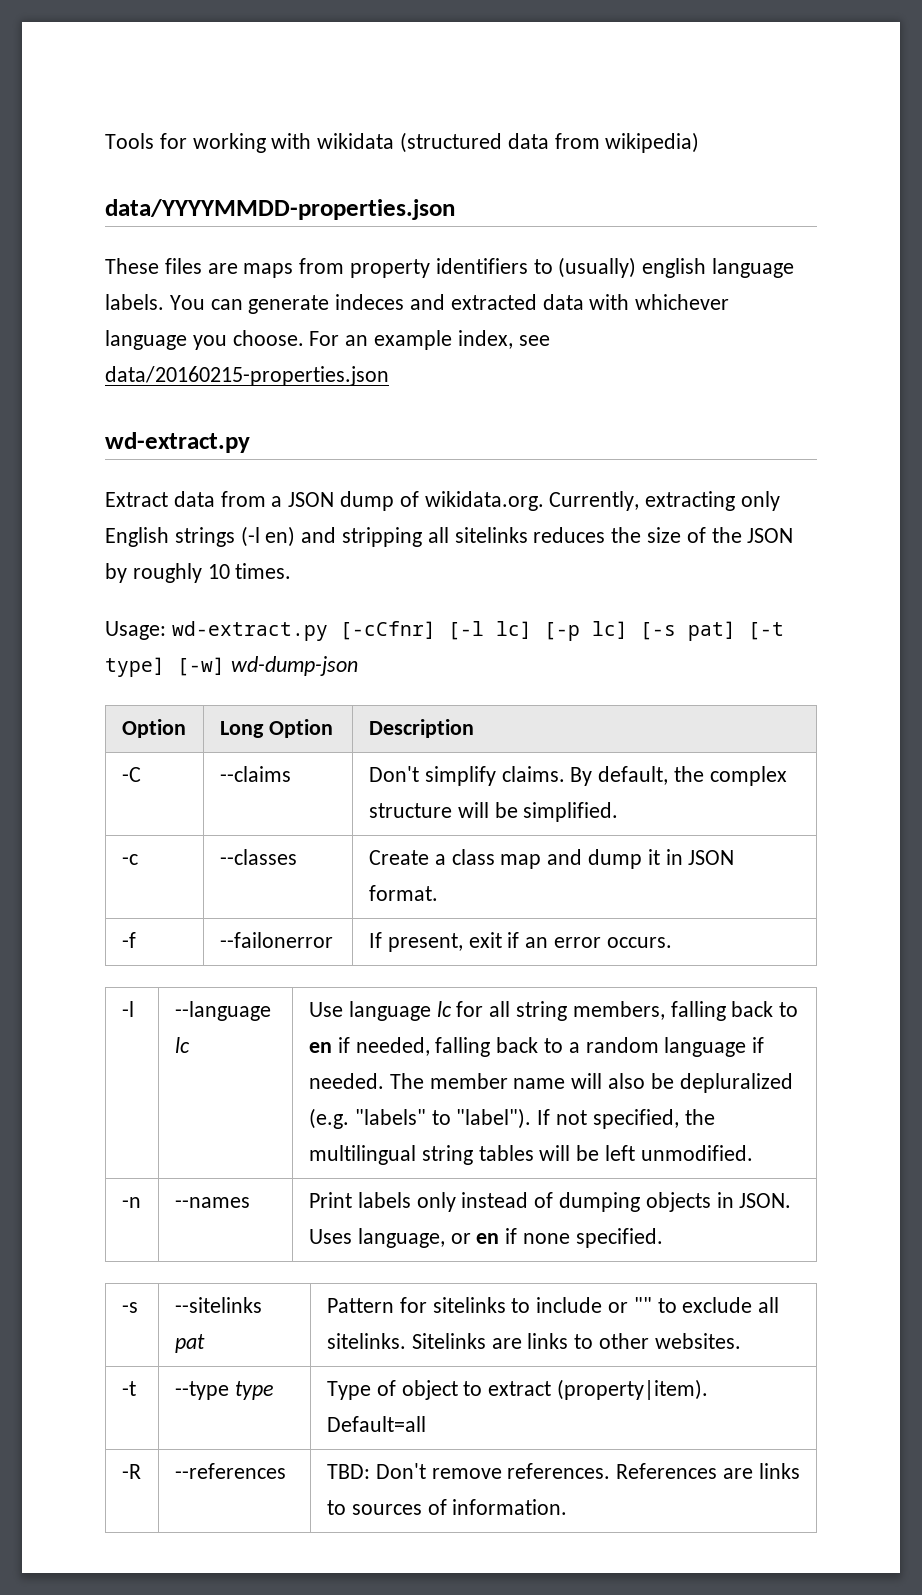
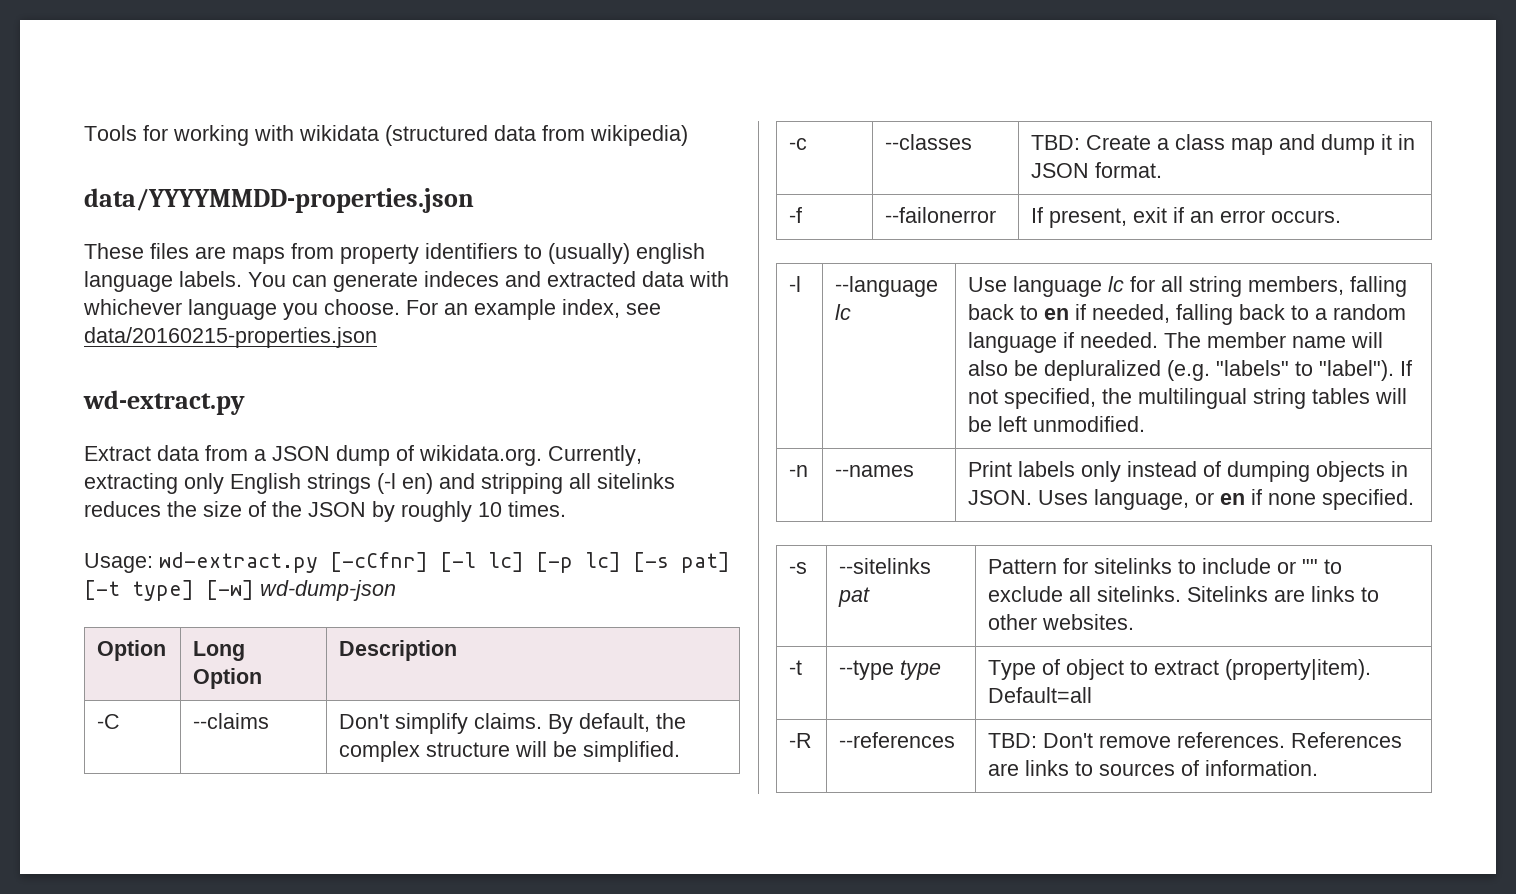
(297, 857) none -> [1031,135,1081,150] TBD:

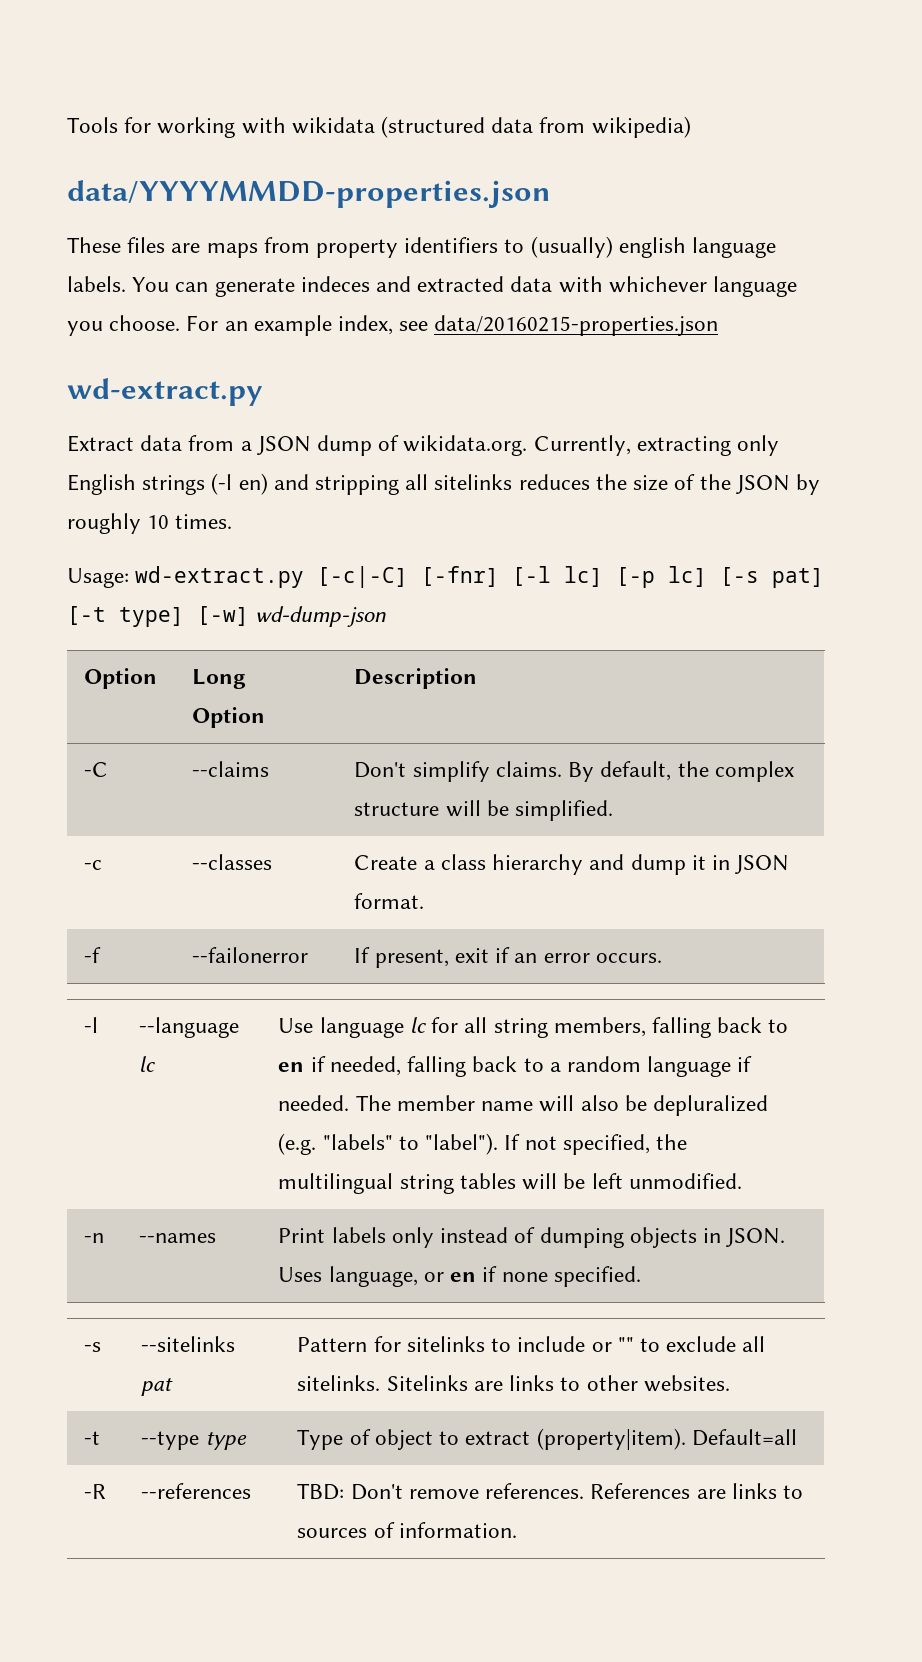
[330,552,428,572] [-cCfnr] -> [317,566,500,588] [-c|-C] [-fnr]
[1031,135,1081,150] TBD: -> (273, 862) none
[1231,138,1274,155] map -> [492,854,584,875] hierarchy

